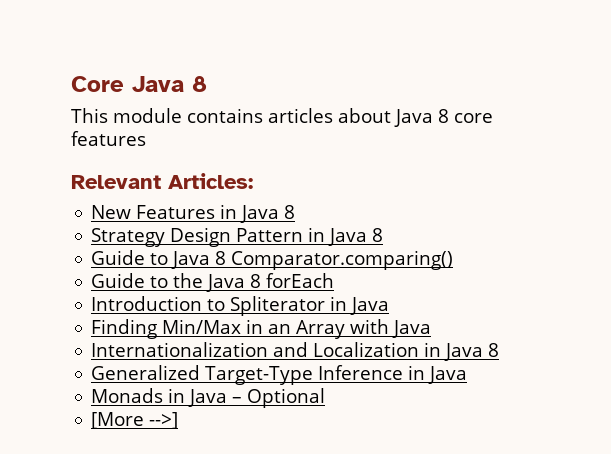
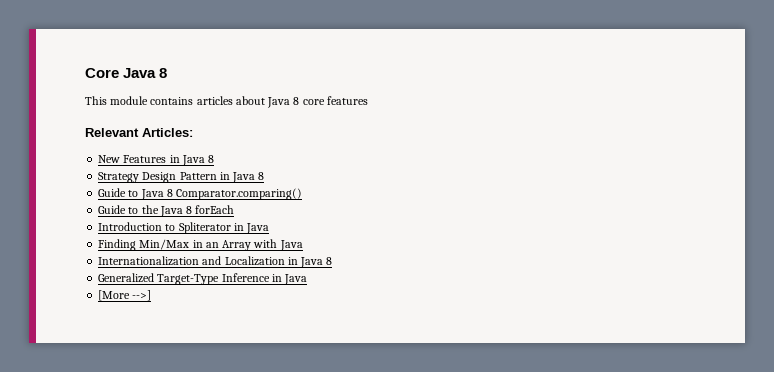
[91,388,326,408] // Monads in Java – Optional -> (308, 279) none

